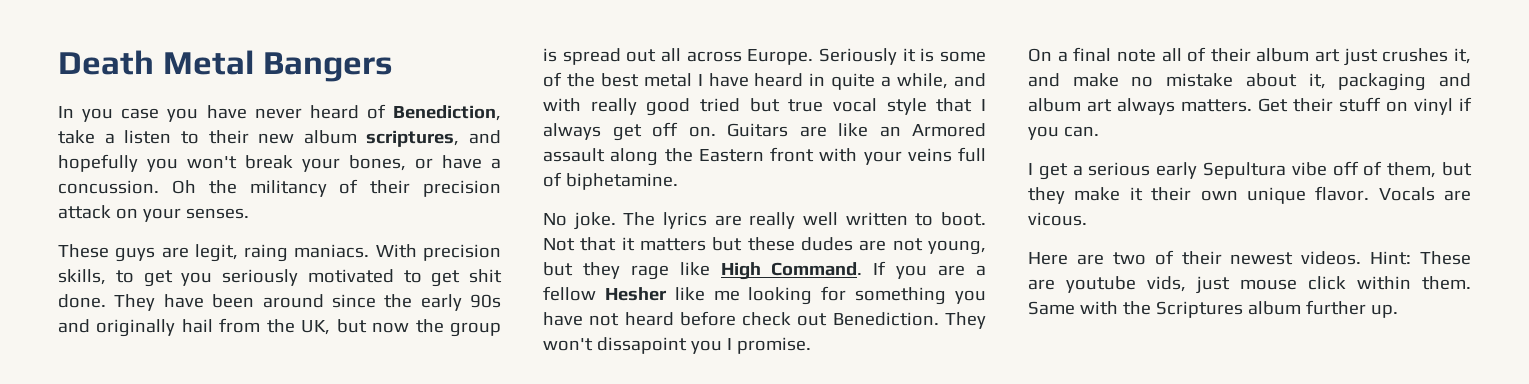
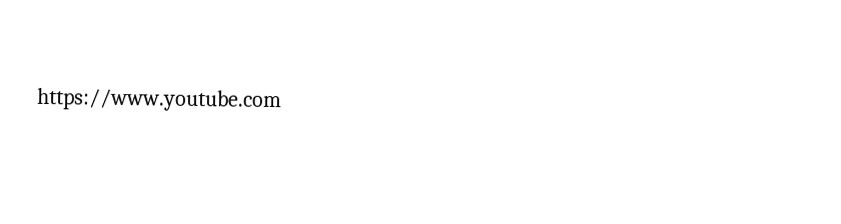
[58,50,394,82] [58,104,501,122] [58,130,501,147] [58,154,501,172] [58,179,501,197] [58,205,249,222] [58,244,501,262] [58,269,502,287] [58,294,501,311] [58,318,502,337] [543,48,986,65] [543,72,987,90] [543,98,986,116] [543,122,986,141] [543,147,986,166] [543,172,678,190] [543,212,986,230] [543,237,986,255] [543,261,987,280] [543,286,986,305] [543,311,986,329] [543,337,811,354] [1028,47,1471,66] [1028,73,1471,91] [1028,97,1472,115] [1028,126,1099,140] [1028,161,1472,180] [1028,186,1471,204] [1028,212,1087,226] [1028,250,1471,265] [1028,276,1471,294] [1028,300,1398,318] Death Metal Bangers // In you case you have never heard of Benediction, take a listen to their new album scriptures, and hopefully you won't break your bones, or have a concussion. Oh the militancy of their precision attack on your senses. // These guys are legit, raing maniacs. With precision skills, to get you seriously motivated to get shit done. They have been around since the early 90s and originally hail from the UK, but now the group is spread out all across Europe. Seriously it is some of the best metal I have heard in quite a while, and with really good tried but true vocal style that I always get off on. Guitars are like an Armored assault along the Eastern front with your veins full of biphetamine. // No joke. The lyrics are really well written to boot. Not that it matters but these dudes are not young, but they rage like High Command. If you are a fellow Hesher like me looking for something you have not heard before check out Benediction. They won't dissapoint you I promise. // On a final note all of their album art just crushes it, and make no mistake about it, packaging and album art always matters. Get their stuff on vinyl if you can. // I get a serious early Sepultura vibe off of them, but they make it their own unique flavor. Vocals are vicous. // Here are two of their newest videos. Hint: These are youtube vids, just mouse click within them. Same with the Scriptures album further up. -> [37,87,282,113] https://www.youtube.com

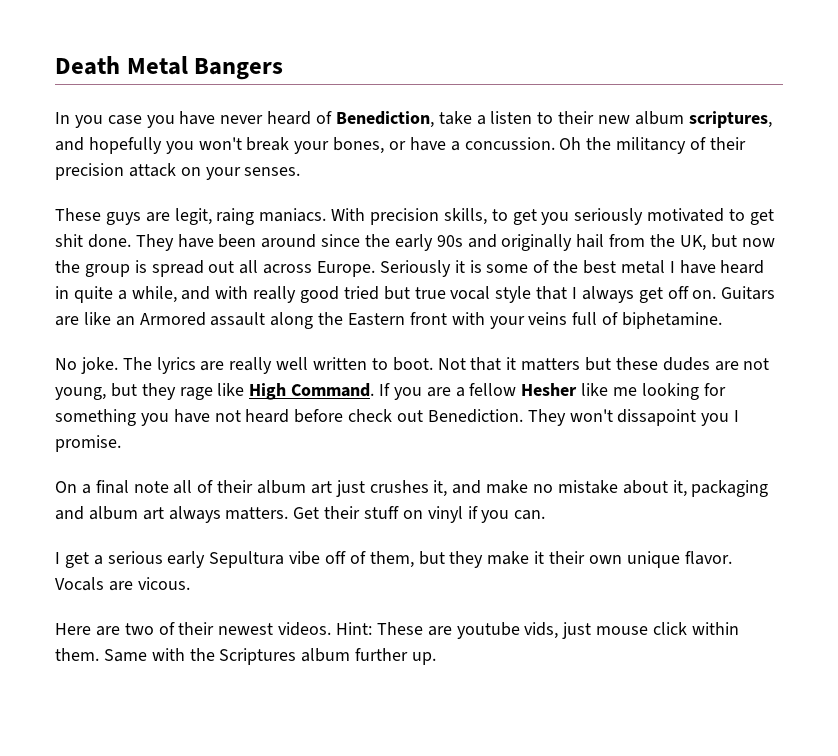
[37,87,282,113] https://www.youtube.com -> [55,56,284,80] [55,111,772,128] [55,137,746,154] [55,163,301,180] [55,208,774,225] [55,234,775,251] [55,260,765,277] [55,286,776,303] [55,312,723,329] [55,357,770,374] [55,383,726,400] [55,409,740,426] [55,435,121,452] [55,480,769,497] [55,506,546,523] [55,551,732,568] [55,577,190,591] [55,622,739,639] [55,648,437,665] Death Metal Bangers // In you case you have never heard of Benediction, take a listen to their new album scriptures, and hopefully you won't break your bones, or have a concussion. Oh the militancy of their precision attack on your senses. // These guys are legit, raing maniacs. With precision skills, to get you seriously motivated to get shit done. They have been around since the early 90s and originally hail from the UK, but now the group is spread out all across Europe. Seriously it is some of the best metal I have heard in quite a while, and with really good tried but true vocal style that I always get off on. Guitars are like an Armored assault along the Eastern front with your veins full of biphetamine. // No joke. The lyrics are really well written to boot. Not that it matters but these dudes are not young, but they rage like High Command. If you are a fellow Hesher like me looking for something you have not heard before check out Benediction. They won't dissapoint you I promise. // On a final note all of their album art just crushes it, and make no mistake about it, packaging and album art always matters. Get their stuff on vinyl if you can. // I get a serious early Sepultura vibe off of them, but they make it their own unique flavor. Vocals are vicous. // Here are two of their newest videos. Hint: These are youtube vids, just mouse click within them. Same with the Scriptures album further up.

